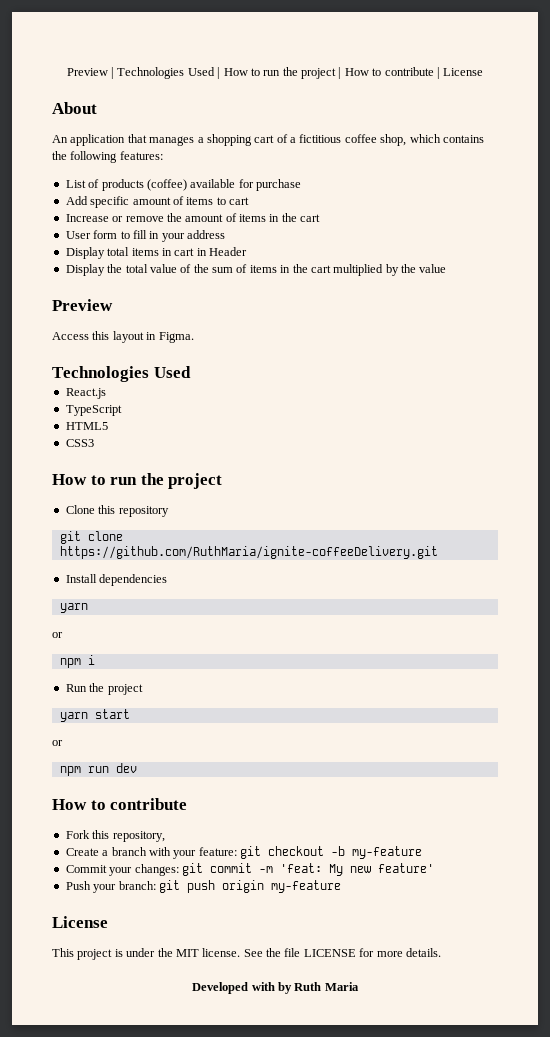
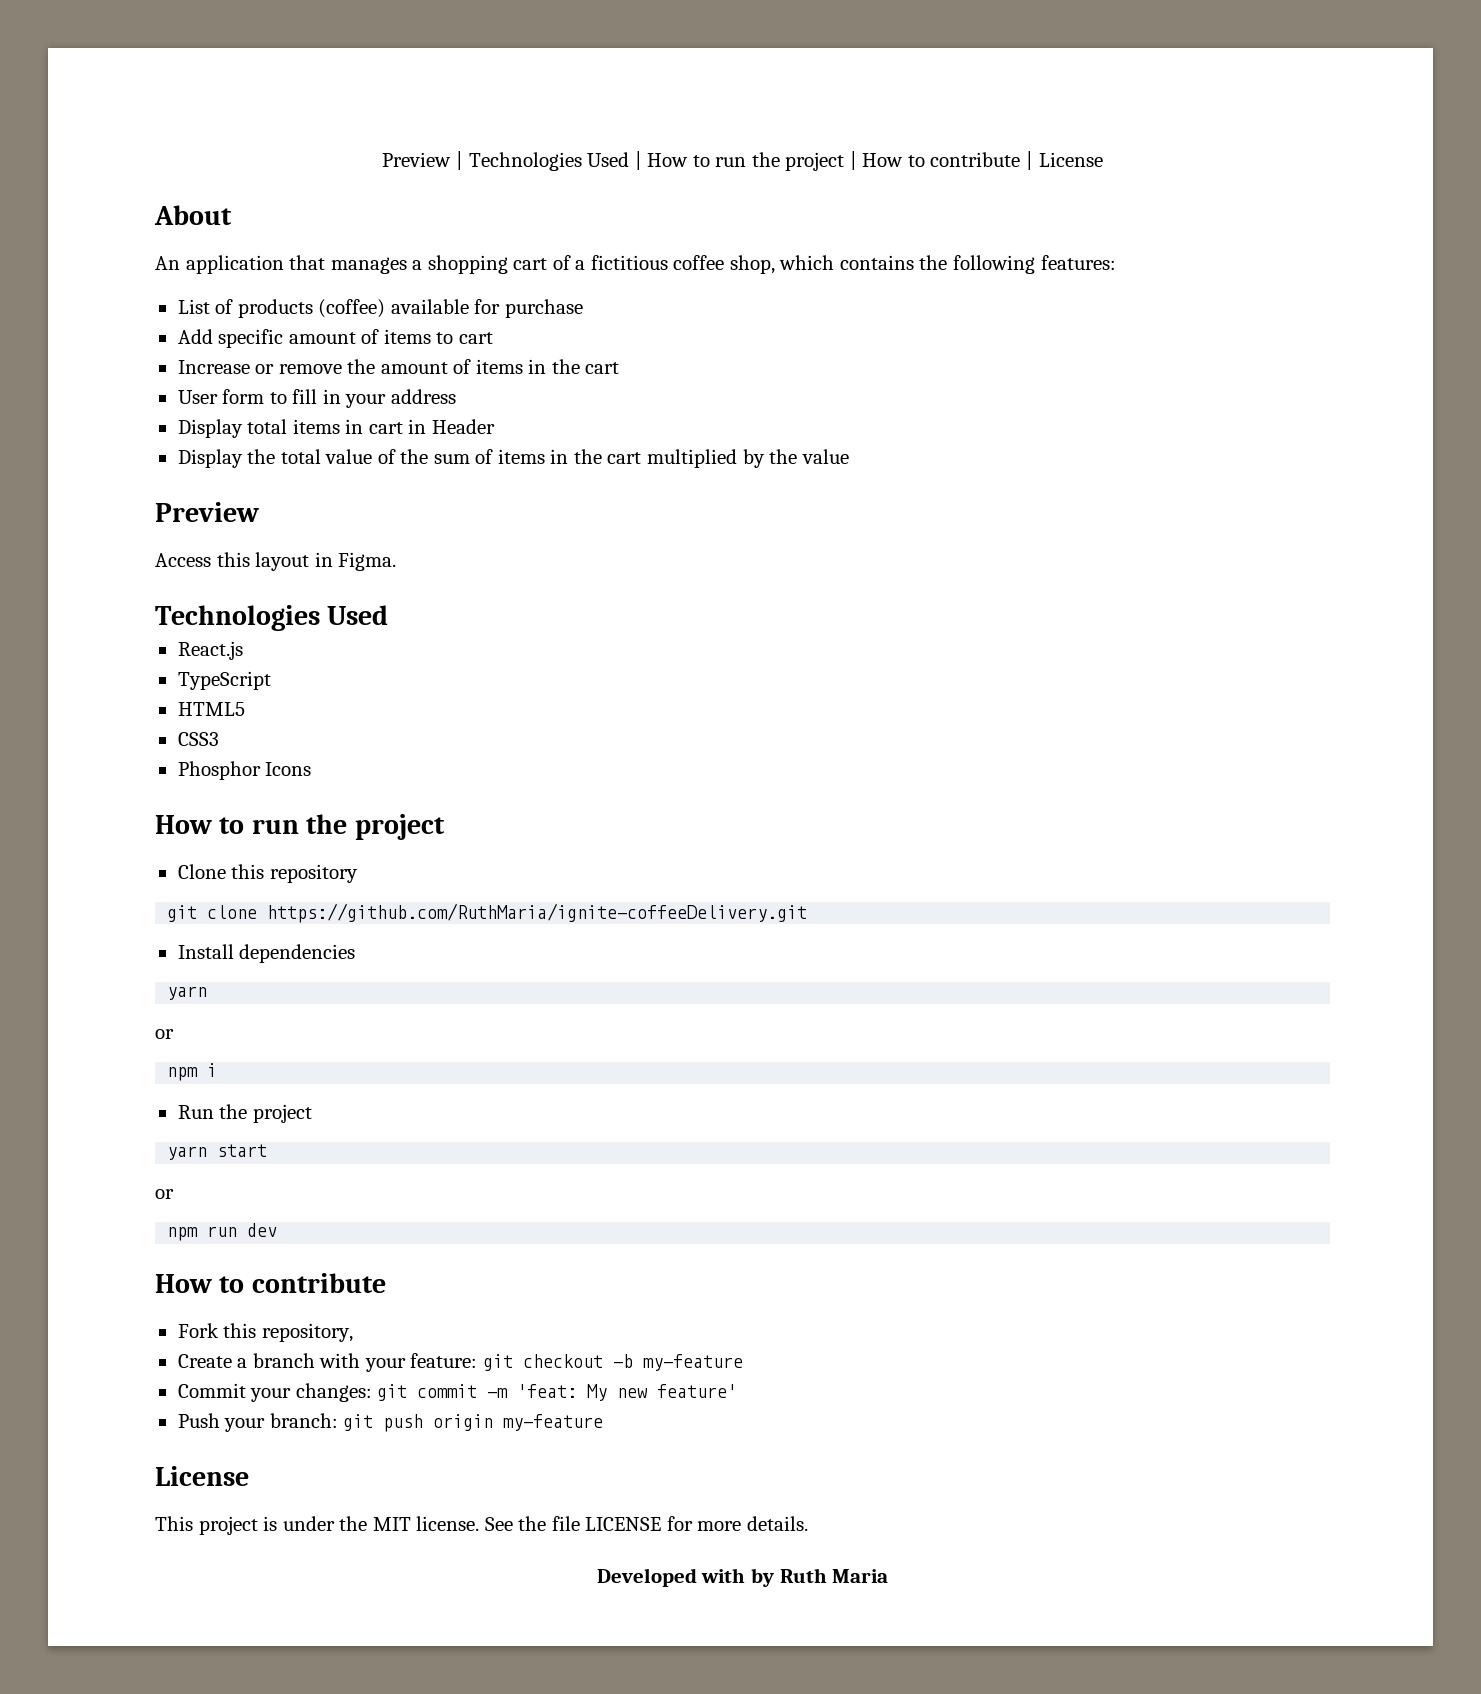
(94, 443) none -> [177,761,312,780] // Phosphor Icons

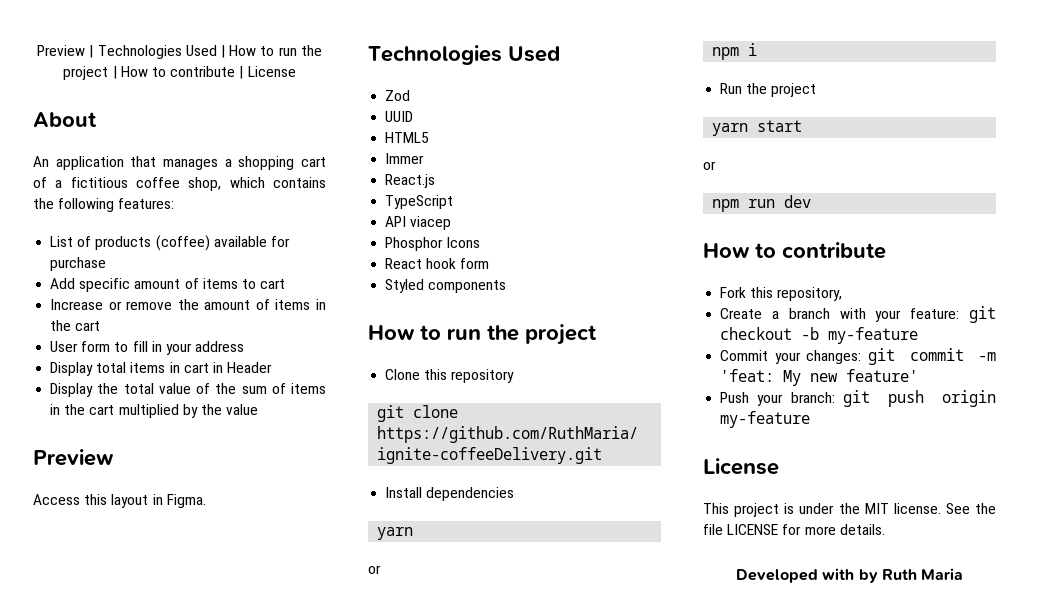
(389, 615) none -> [385,90,411,101] [385,111,414,122] [385,132,430,143] [385,153,425,164] // Zod // UUID // HTML5 // Immer
[177,702,245,716] [177,732,219,746] HTML5 // CSS3 -> [385,216,452,230] API viacep
(312, 769) none -> [385,258,490,269] [385,279,507,293] // React hook form // Styled components

